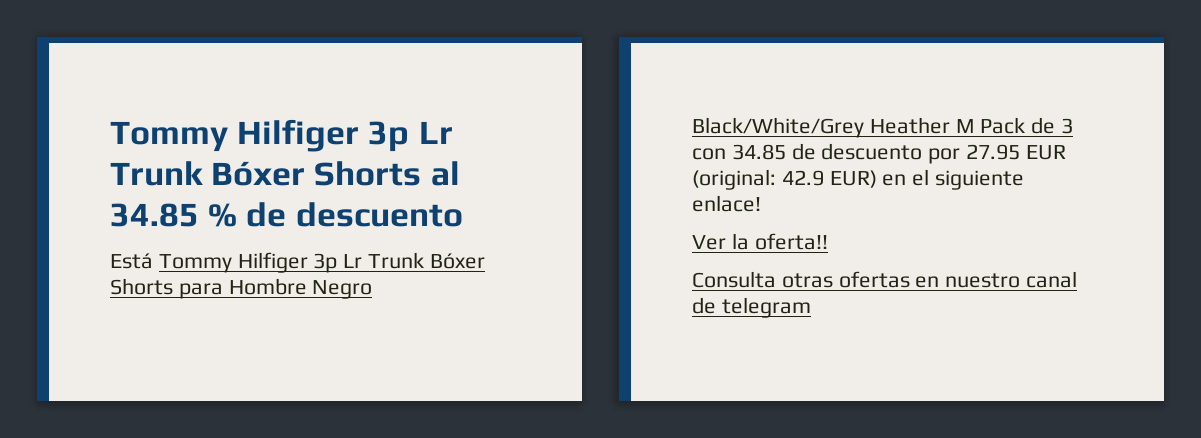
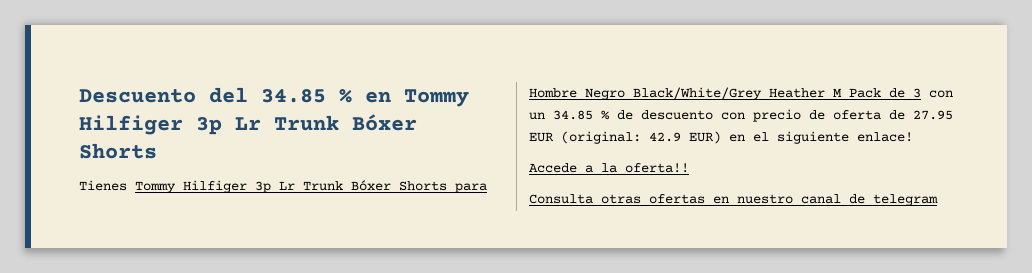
[110,119,453,152] [110,161,460,186] [110,202,463,227] [110,253,153,269] Tommy Hilfiger 3p Lr Trunk Bóxer Shorts al 34.85 % de descuento // Está -> [79,87,469,107] [79,114,417,135] [79,143,157,159] [79,180,127,191] Descuento del 34.85 % en Tommy Hilfiger 3p Lr Trunk Bóxer Shorts // Tienes
[731,143,961,164] 34.85 de descuento por -> [529,109,905,122] un 34.85 % de descuento con precio de oferta de
[692,235,726,250] Ver -> [529,163,593,173] Accede a

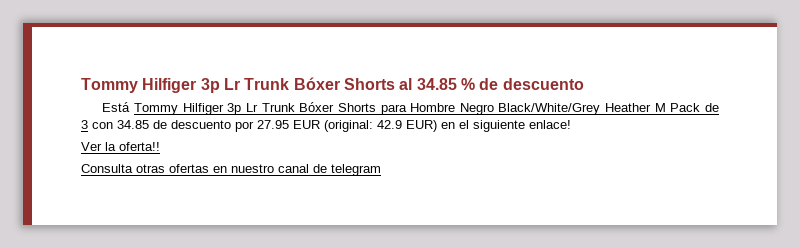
[79,87,469,107] [79,114,417,135] [79,143,157,159] [79,180,127,191] Descuento del 34.85 % en Tommy Hilfiger 3p Lr Trunk Bóxer Shorts // Tienes -> [81,77,584,93] [102,102,131,112] Tommy Hilfiger 3p Lr Trunk Bóxer Shorts al 34.85 % de descuento // Está
[529,109,905,122] un 34.85 % de descuento con precio de oferta de -> [117,120,254,132] 34.85 de descuento por
[529,163,593,173] Accede a -> [81,142,102,151] Ver

